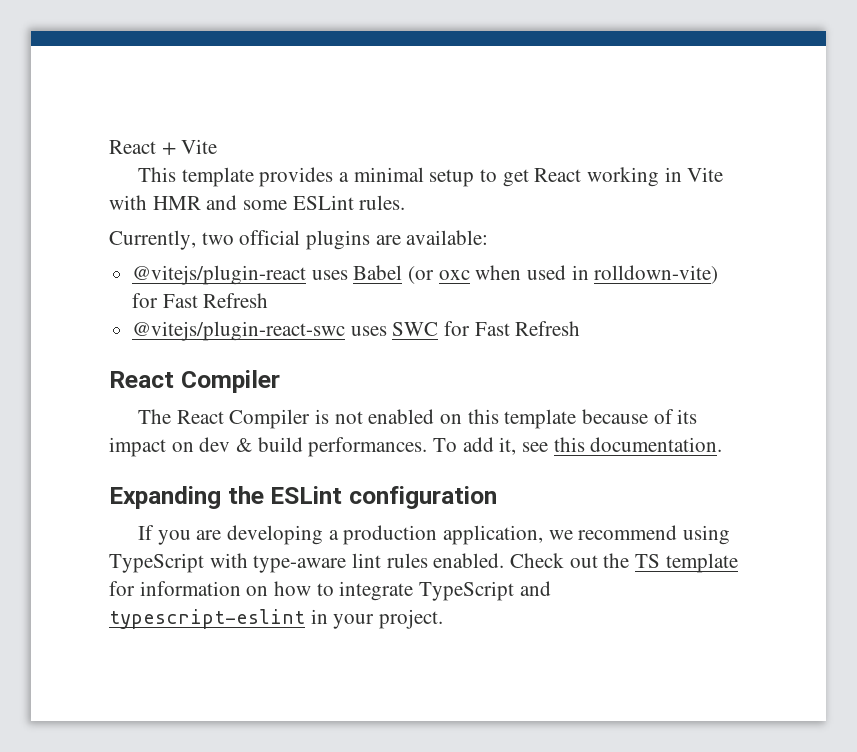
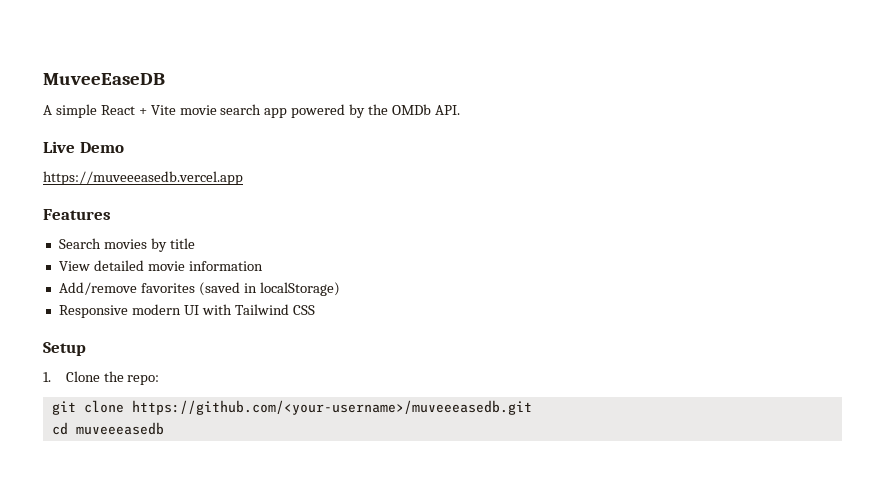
(109, 147) none -> [43,73,165,85] [43,104,97,118] MuveeEaseDB // A simple
[138,167,724,187] [109,195,406,210] [109,230,489,250] [132,265,719,285] [132,293,269,308] [132,321,581,341] [109,370,280,393] [138,409,698,429] [109,437,723,457] [109,486,497,509] [138,525,731,545] [109,553,738,573] [109,581,551,601] [109,609,444,629] // This template provides a minimal setup to get React working in Vite with HMR and some ESLint rules. // Currently, two official plugins are available: // @vitejs/plugin-react uses Babel (or oxc when used in rolldown-vite) for Fast Refresh // @vitejs/plugin-react-swc uses SWC for Fast Refresh // React Compiler // The React Compiler is not enabled on this template because of its impact on dev & build performances. To add it, see this documentation. // Expanding the ESLint configuration // If you are developing a production application, we recommend using TypeScript with type-aware lint rules enabled. Check out the TS template for information on how to integrate TypeScript and typescript-eslint in your project. -> [179,104,460,118] [43,141,124,153] [43,171,243,185] [43,209,111,220] [58,238,195,252] [58,260,263,271] [58,282,340,296] [58,304,315,318] [43,342,86,356] [43,371,160,385] [51,400,532,415] [51,422,164,435] movie search app powered by the OMDb API. // Live Demo // https://muveeeasedb.vercel.app // Features // Search movies by title // View detailed movie information // Add/remove favorites (saved in localStorage) // Responsive modern UI with Tailwind CSS // Setup // 1. Clone the repo: // git clone https://github.com/<your-username>/muveeeasedb.git // cd muveeeasedb

